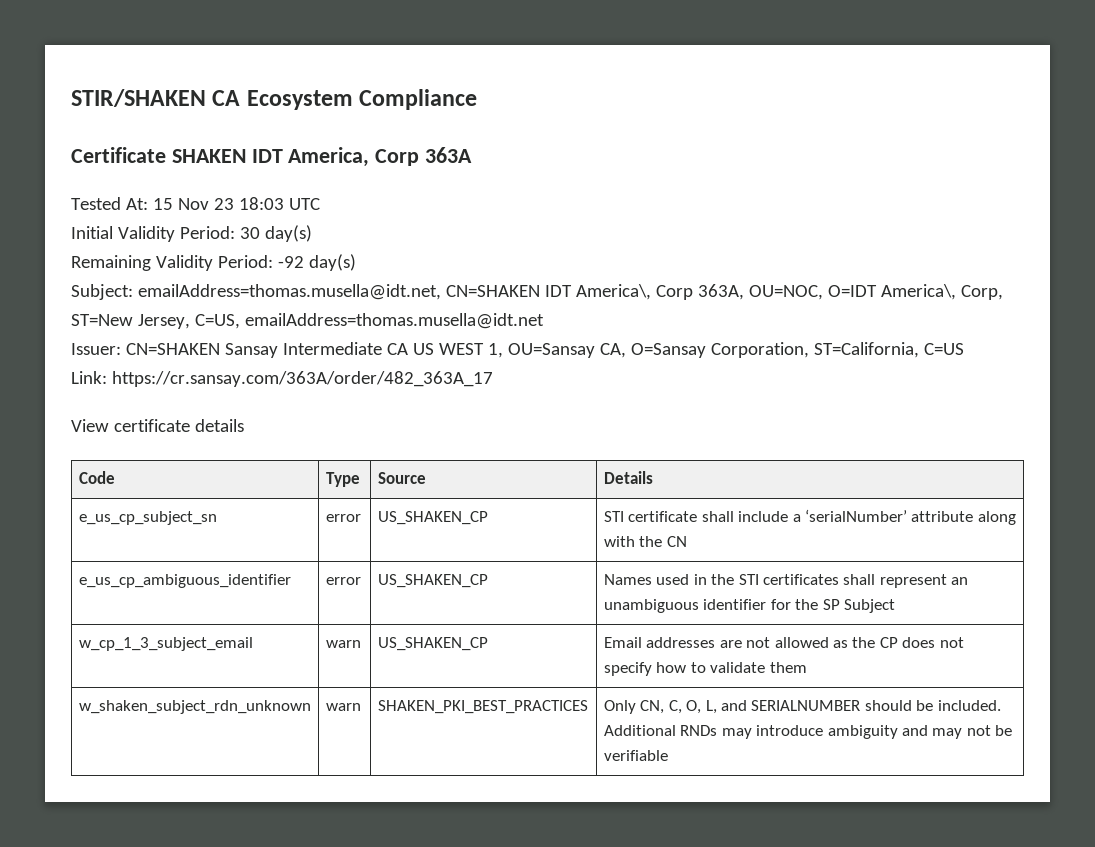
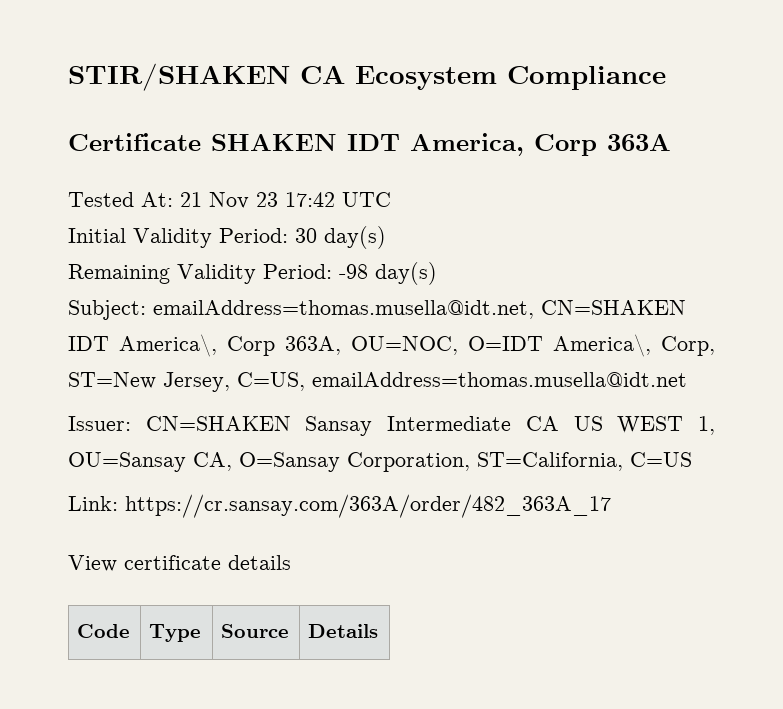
[152,198,173,210] 15 -> [180,192,202,207] 21
[238,197,284,210] 18:03 -> [285,192,335,207] 17:42
[277,256,304,268] -92 -> [339,264,368,279] -98
[78,511,217,525] [325,514,361,522] [377,511,488,525] [603,509,1016,525] [603,536,687,547] [78,574,291,588] [325,577,361,585] [377,574,488,588] [603,574,969,588] [603,599,896,613] [78,637,253,651] [325,640,361,648] [377,637,488,651] [603,637,964,648] [603,662,807,676] [78,700,311,714] [325,703,361,711] [377,700,588,714] [603,700,1001,714] [603,725,1013,739] [603,750,668,761] // e_us_cp_subject_sn | error | US_SHAKEN_CP | STI certificate shall include a ‘serialNumber’ attribute along with the CN // e_us_cp_ambiguous_identifier | error | US_SHAKEN_CP | Names used in the STI certificates shall represent an unambiguous identifier for the SP Subject // w_cp_1_3_subject_email | warn | US_SHAKEN_CP | Email addresses are not allowed as the CP does not specify how to validate them // w_shaken_subject_rdn_unknown | warn | SHAKEN_PKI_BEST_PRACTICES | Only CN, C, O, L, and SERIALNUMBER should be included. Additional RNDs may introduce ambiguity and may not be verifiable -> (379, 631) none

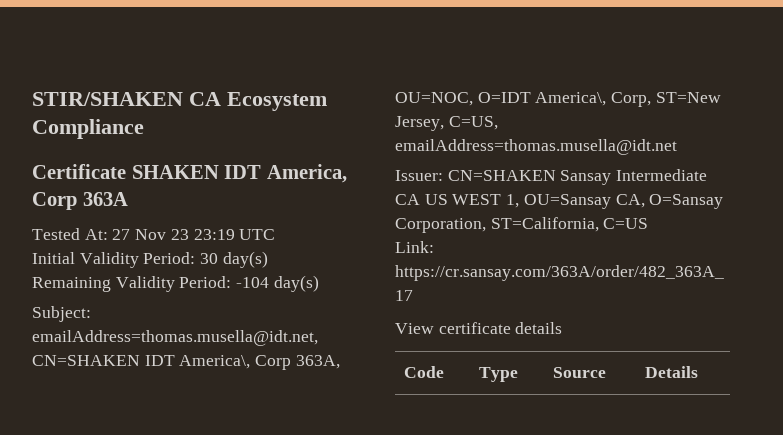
[180,192,202,207] 21 -> [112,229,131,240] 27
[285,192,335,207] 17:42 -> [193,229,235,240] 23:19
[339,264,368,279] -98 -> [236,277,270,288] -104

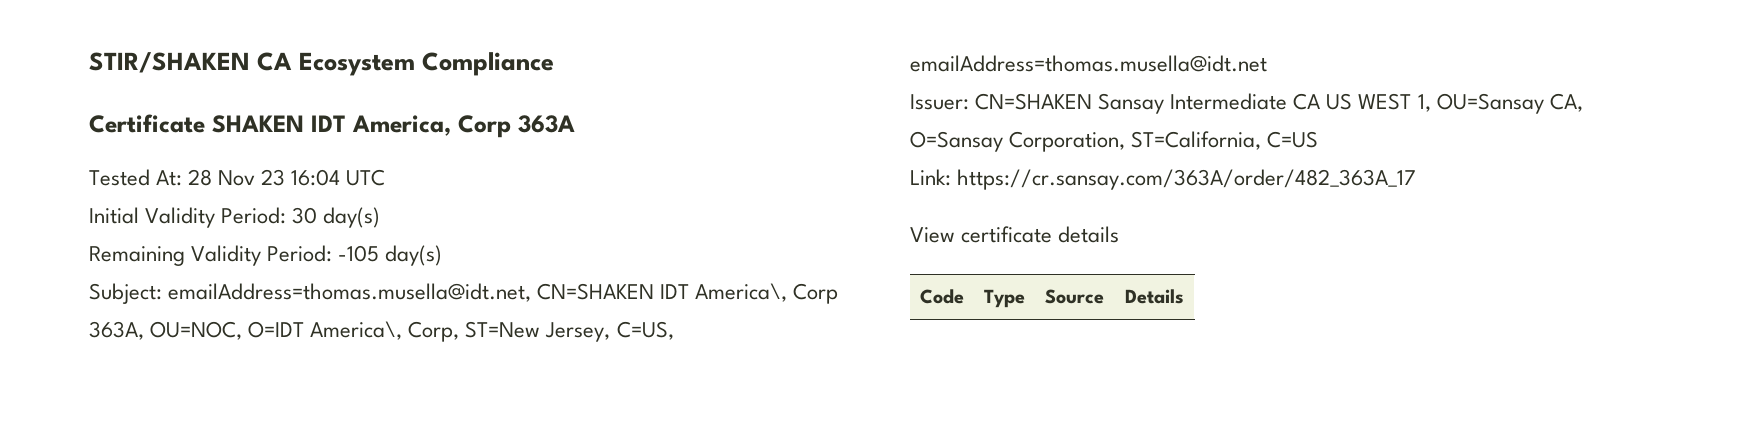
[112,229,131,240] 27 -> [188,169,213,186] 28
[193,229,235,240] 23:19 -> [291,169,341,186] 16:04
[236,277,270,288] -104 -> [338,245,380,262] -105

